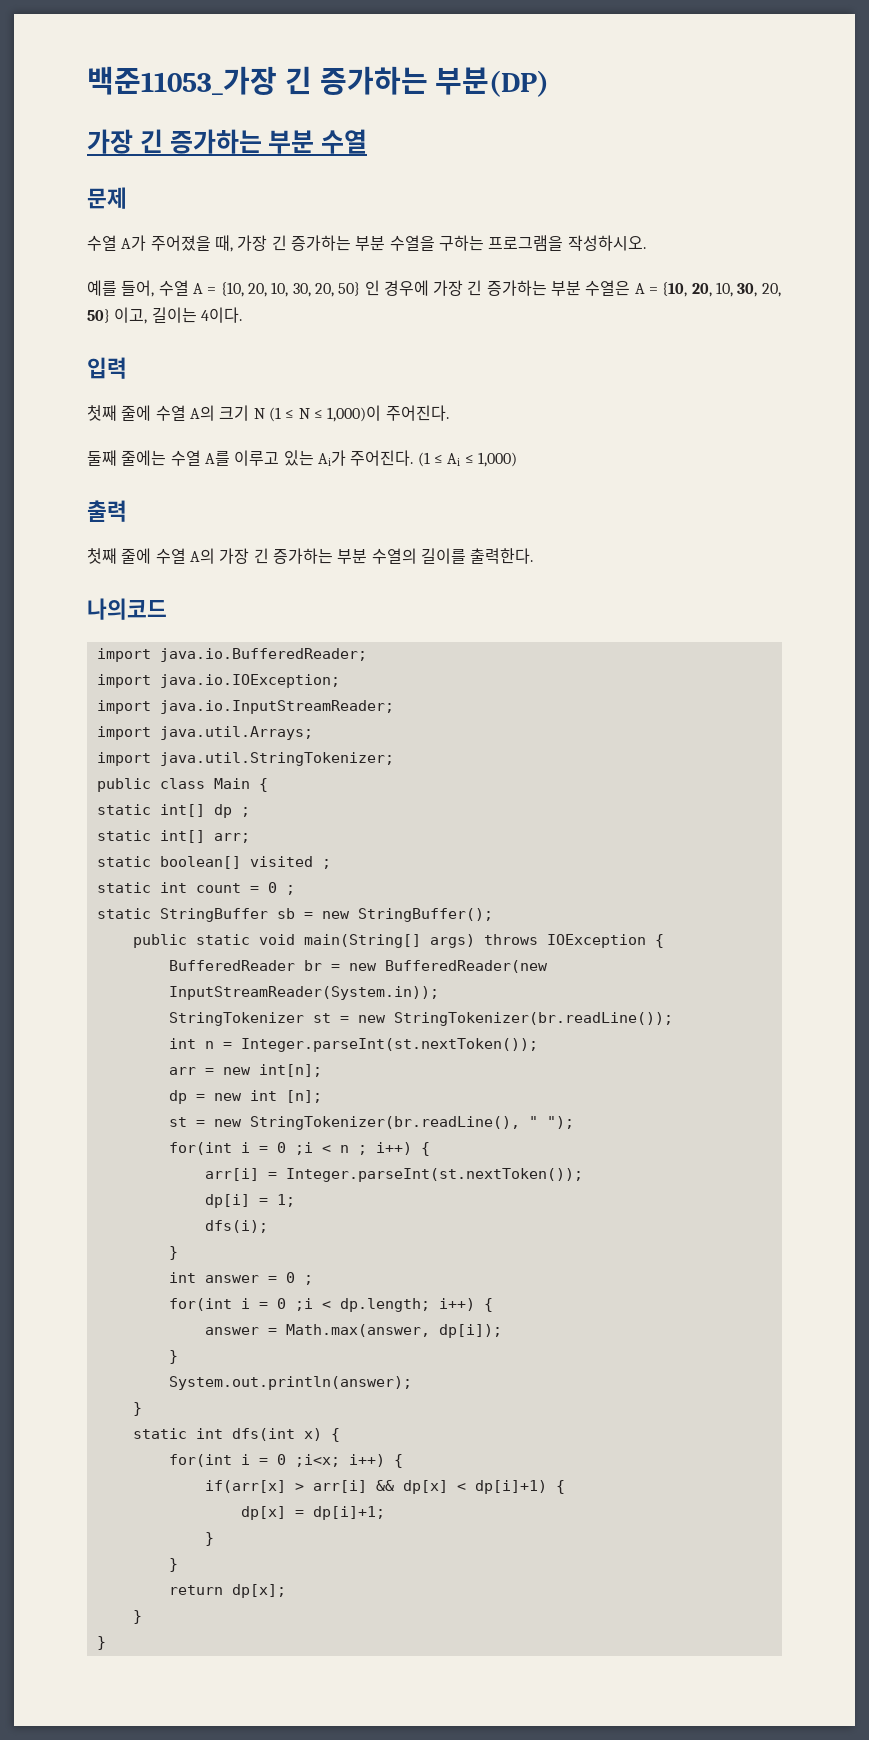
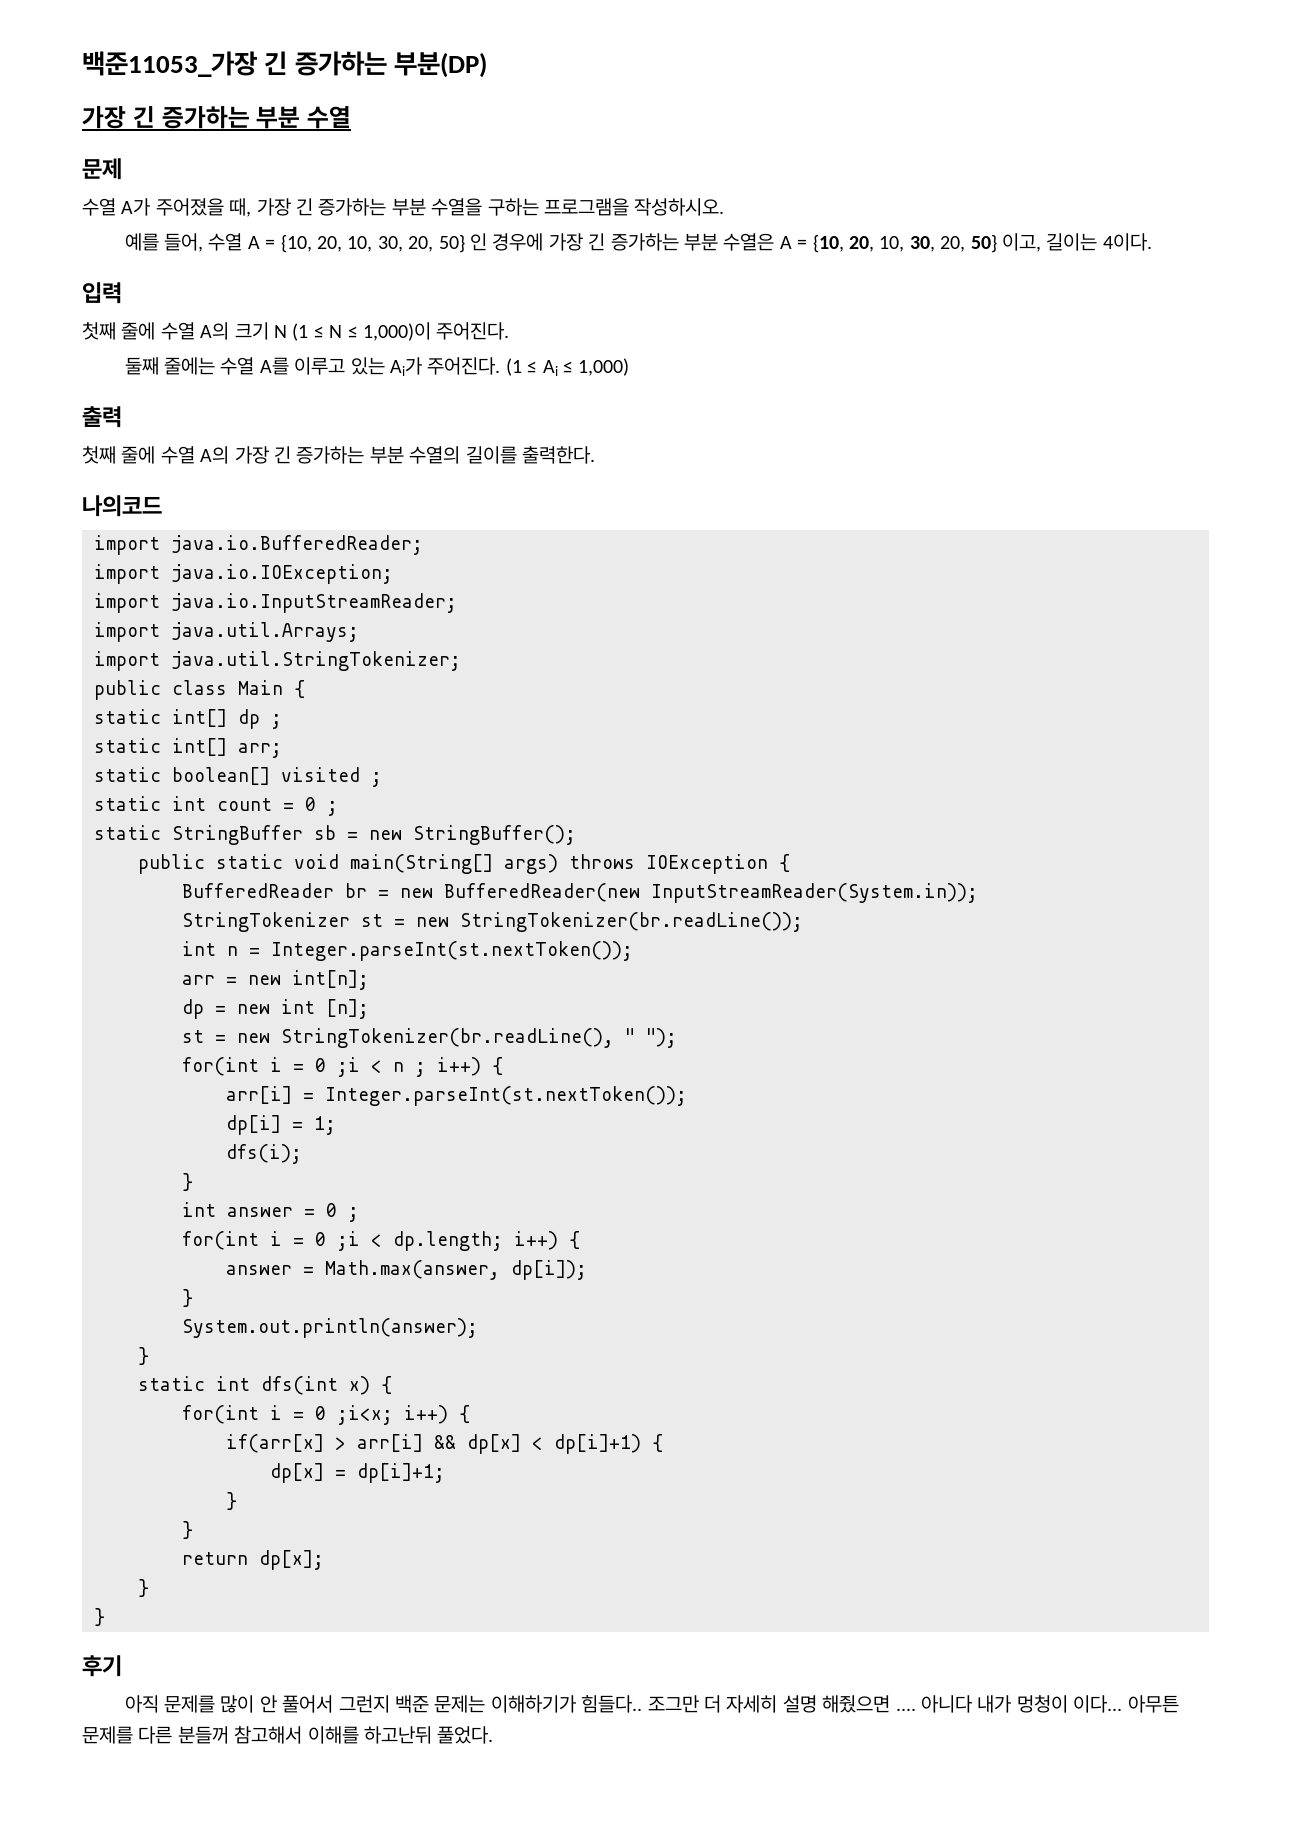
(106, 1643) none -> [82,1655,122,1677] [124,1695,1179,1713] [82,1726,494,1744] // 후기 // 아직 문제를 많이 안 풀어서 그런지 백준 문제는 이해하기가 힘들다.. 조그만 더 자세히 설명 해줬으면 .... 아니다 내가 멍청이 이다... 아무튼 문제를 다른 분들꺼 참고해서 이해를 하고난뒤 풀었다.

